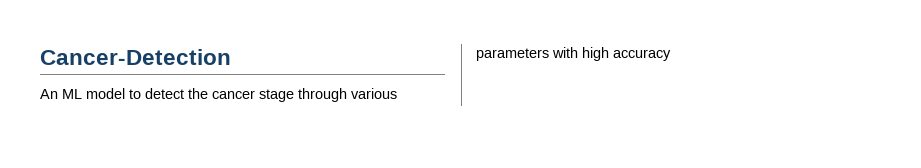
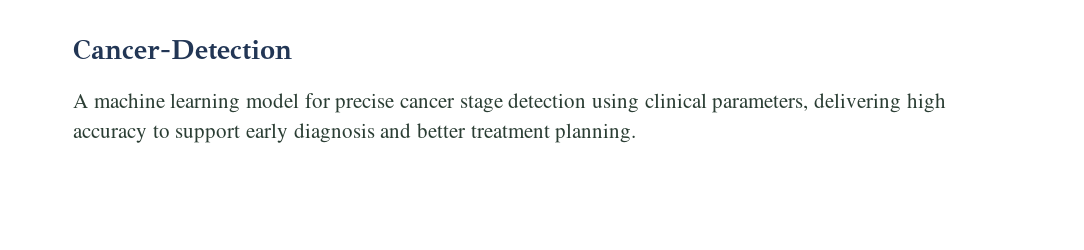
[40,88,397,102] [476,47,671,61] An ML model to detect the cancer stage through various parameters with high accuracy -> [73,93,946,113] [73,123,637,143] A machine learning model for precise cancer stage detection using clinical parameters, delivering high accuracy to support early diagnosis and better treatment planning.

